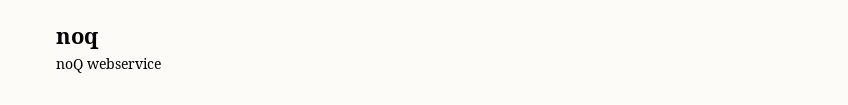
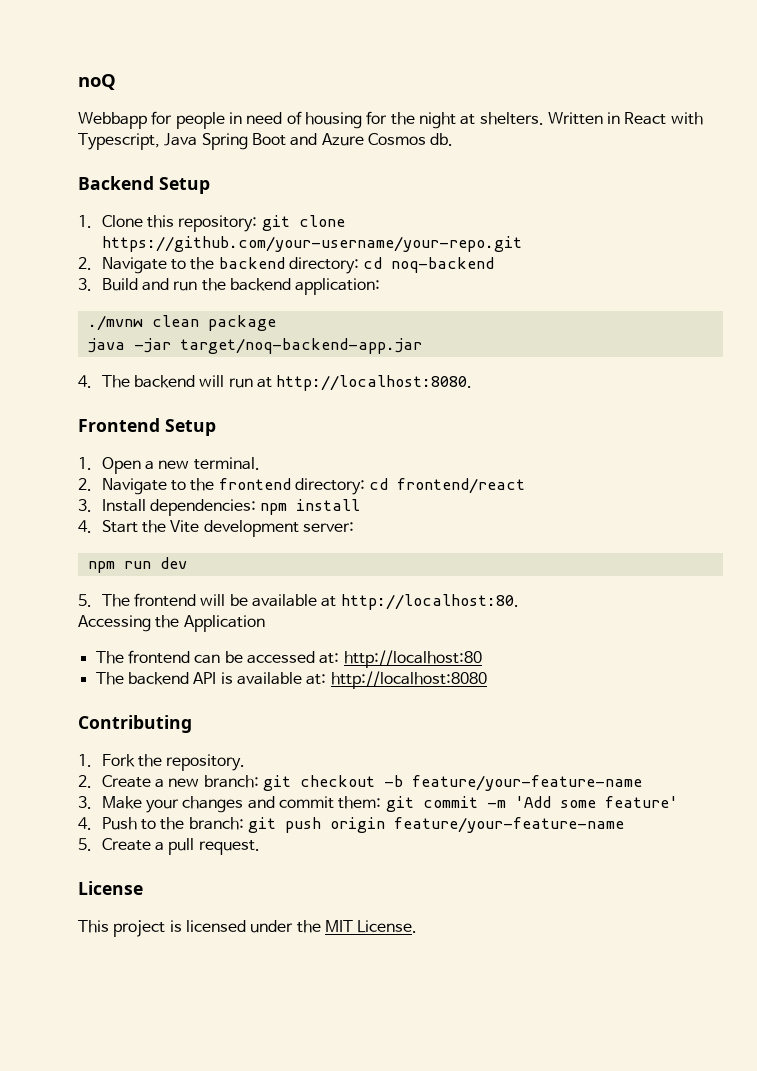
[56,32,99,49] [56,58,161,73] noq // noQ webservice -> [78,74,116,90] [78,111,703,129] [78,133,454,150] [78,176,210,194] [78,215,345,232] [101,236,522,252] [78,257,495,274] [78,278,381,295] [87,315,276,331] [87,338,422,354] [78,375,473,391] [78,418,216,436] [78,457,260,474] [78,478,526,495] [78,499,361,516] [78,520,354,537] [87,557,187,573] [78,593,519,610] [78,615,265,632] [95,650,482,668] [95,671,487,689] [78,715,192,733] [78,754,246,771] [78,775,642,791] [78,796,678,813] [78,817,624,833] [78,838,260,855] [78,881,143,895] [78,920,418,937] noQ // Webbapp for people in need of housing for the night at shelters. Written in React with Typescript, Java Spring Boot and Azure Cosmos db. // Backend Setup // 1. Clone this repository: git clone https://github.com/your-username/your-repo.git // 2. Navigate to the backend directory: cd noq-backend // 3. Build and run the backend application: // ./mvnw clean package // java -jar target/noq-backend-app.jar // 4. The backend will run at http://localhost:8080. // Frontend Setup // 1. Open a new terminal. // 2. Navigate to the frontend directory: cd frontend/react // 3. Install dependencies: npm install // 4. Start the Vite development server: // npm run dev // 5. The frontend will be available at http://localhost:80. // Accessing the Application // The frontend can be accessed at: http://localhost:80 // The backend API is available at: http://localhost:8080 // Contributing // 1. Fork the repository. // 2. Create a new branch: git checkout -b feature/your-feature-name // 3. Make your changes and commit them: git commit -m 'Add some feature' // 4. Push to the branch: git push origin feature/your-feature-name // 5. Create a pull request. // License // This project is licensed under the MIT License.

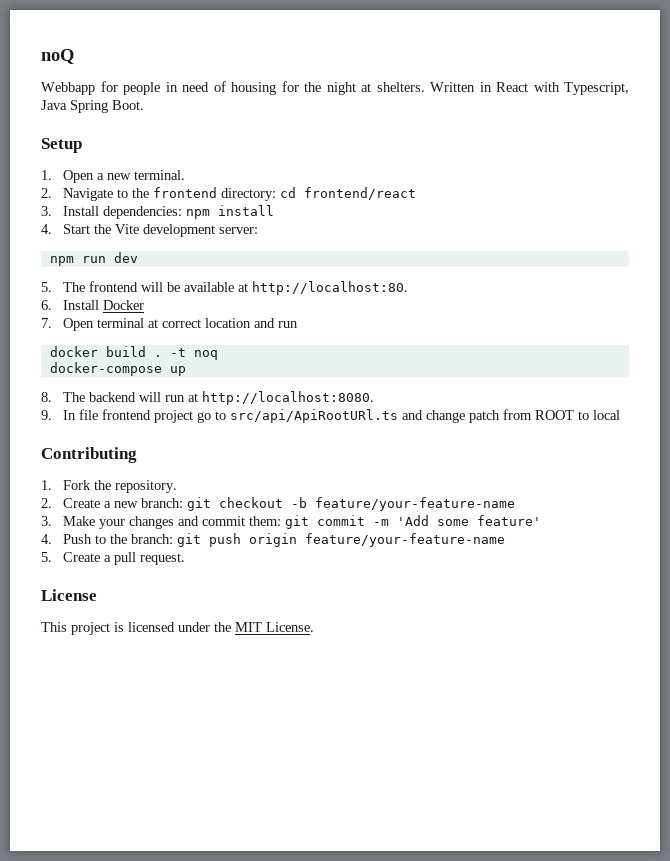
[251,133,454,146] [78,176,210,194] [78,215,345,232] [101,236,522,252] [78,257,495,274] [78,278,381,295] [87,315,276,331] [87,338,422,354] [78,375,473,391] [78,418,160,432] Boot and Azure Cosmos db. // Backend Setup // 1. Clone this repository: git clone https://github.com/your-username/your-repo.git // 2. Navigate to the backend directory: cd noq-backend // 3. Build and run the backend application: // ./mvnw clean package // java -jar target/noq-backend-app.jar // 4. The backend will run at http://localhost:8080. // Frontend -> [112,100,144,110] Boot. //
[78,615,265,632] [95,650,482,668] [95,671,487,689] Accessing the Application // The frontend can be accessed at: http://localhost:80 // The backend API is available at: http://localhost:8080 -> [41,300,144,310] [41,318,298,331] [49,346,218,360] [49,362,186,376] [41,391,374,405] [41,409,620,423] 6. Install Docker // 7. Open terminal at correct location and run // docker build . -t noq // docker-compose up // 8. The backend will run at http://localhost:8080. // 9. In file frontend project go to src/api/ApiRootURl.ts and change patch from ROOT to local

